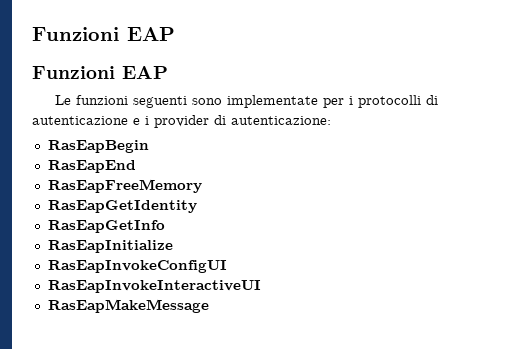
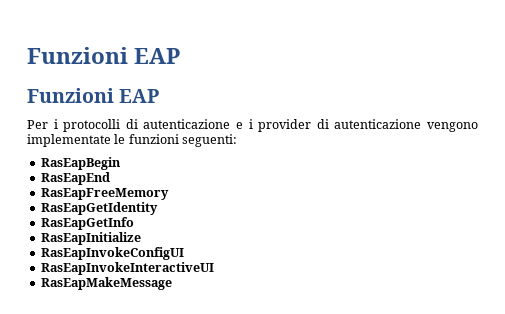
[54,95,344,108] Le funzioni seguenti sono implementate per -> [27,120,48,129] Per
[231,116,331,125] autenticazione: -> [334,119,478,132] [27,134,238,147] autenticazione vengono implementate le funzioni seguenti:

